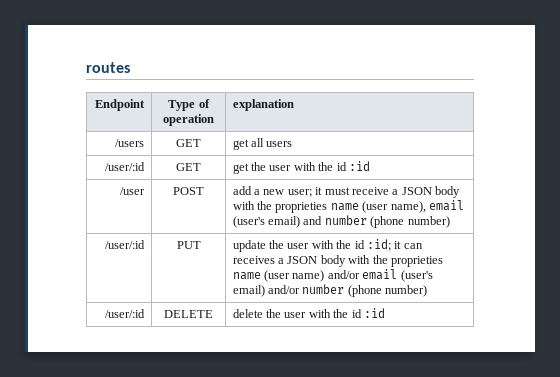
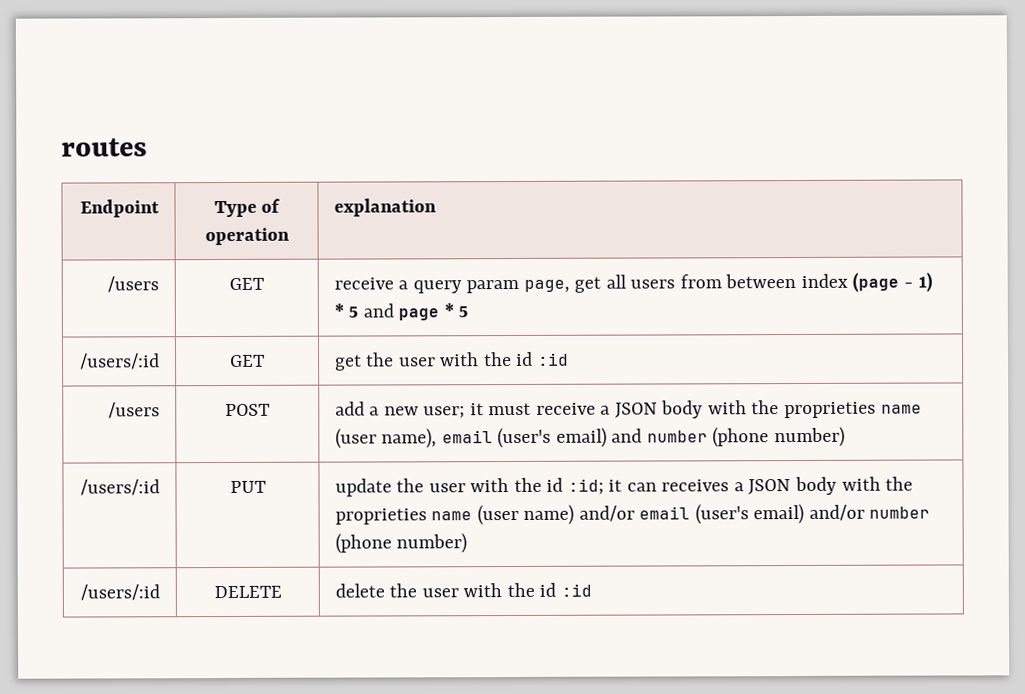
[232,138,293,150] [105,162,146,171] get all users // /user/:id -> [333,272,933,294] [333,303,469,321] [80,353,161,370] receive a query param page, get all users from between index (page - 1) * 5 and page * 5 // /users/:id
[120,187,146,195] /user -> [108,402,161,419] /users
[105,240,146,249] /user/:id -> [80,479,161,496] /users/:id
[105,309,146,318] /user/:id -> [80,584,161,601] /users/:id

